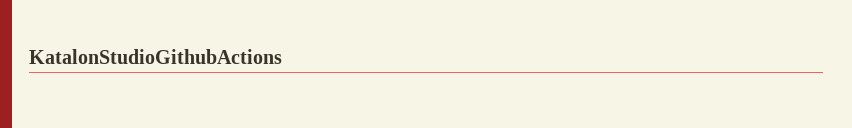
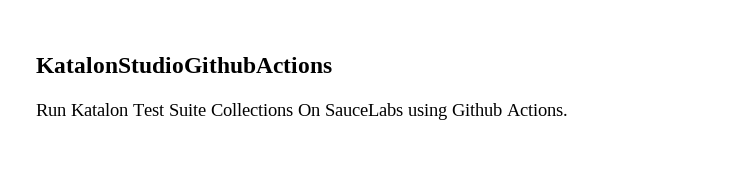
(282, 56) none -> [36,103,568,120] // Run Katalon Test Suite Collections On SauceLabs using Github Actions.

